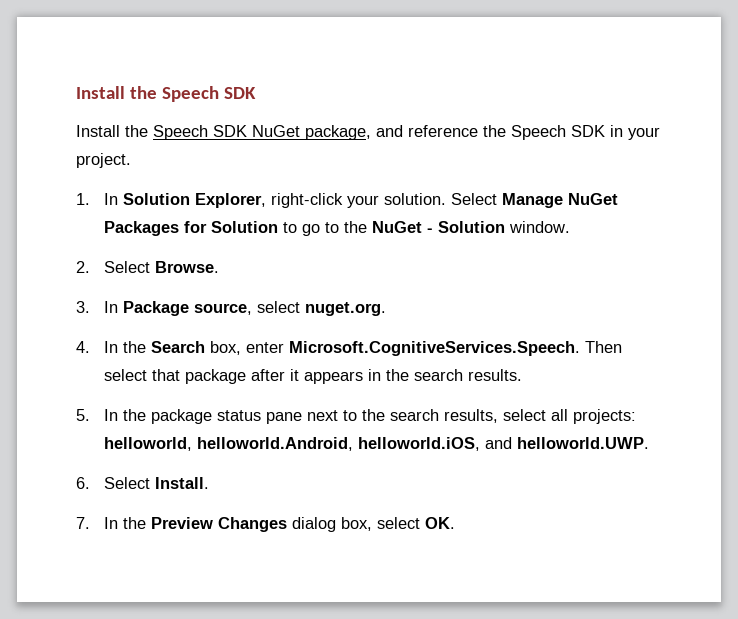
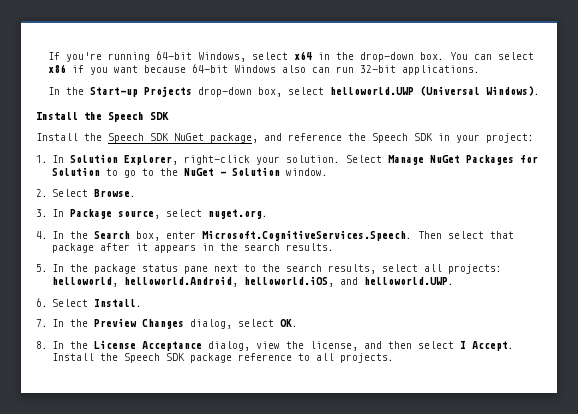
(76, 92) none -> [47,51,534,62] [47,64,480,75] [47,86,540,97] If you're running 64-bit Windows, select x64 in the drop-down box. You can select x86 if you want because 64-bit Windows also can run 32-bit applications. // In the Start-up Projects drop-down box, select helloworld.UWP (Universal Windows). //
[76,153,131,168] project. -> [486,133,534,143] project:
[292,517,373,532] dialog box, -> [190,319,233,329] dialog,
(456, 523) none -> [36,340,515,351] [52,353,395,363] // 8. In the License Acceptance dialog, view the license, and then select I Accept. Install the Speech SDK package reference to all projects.

